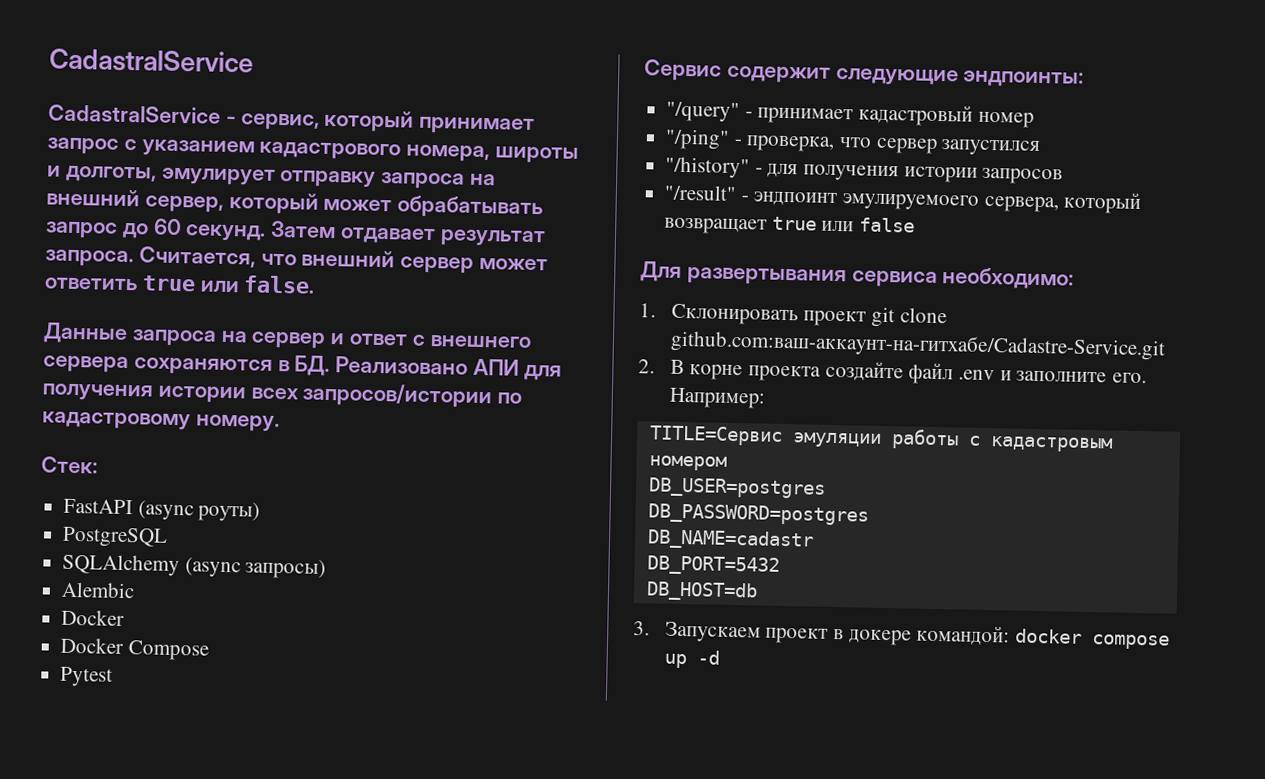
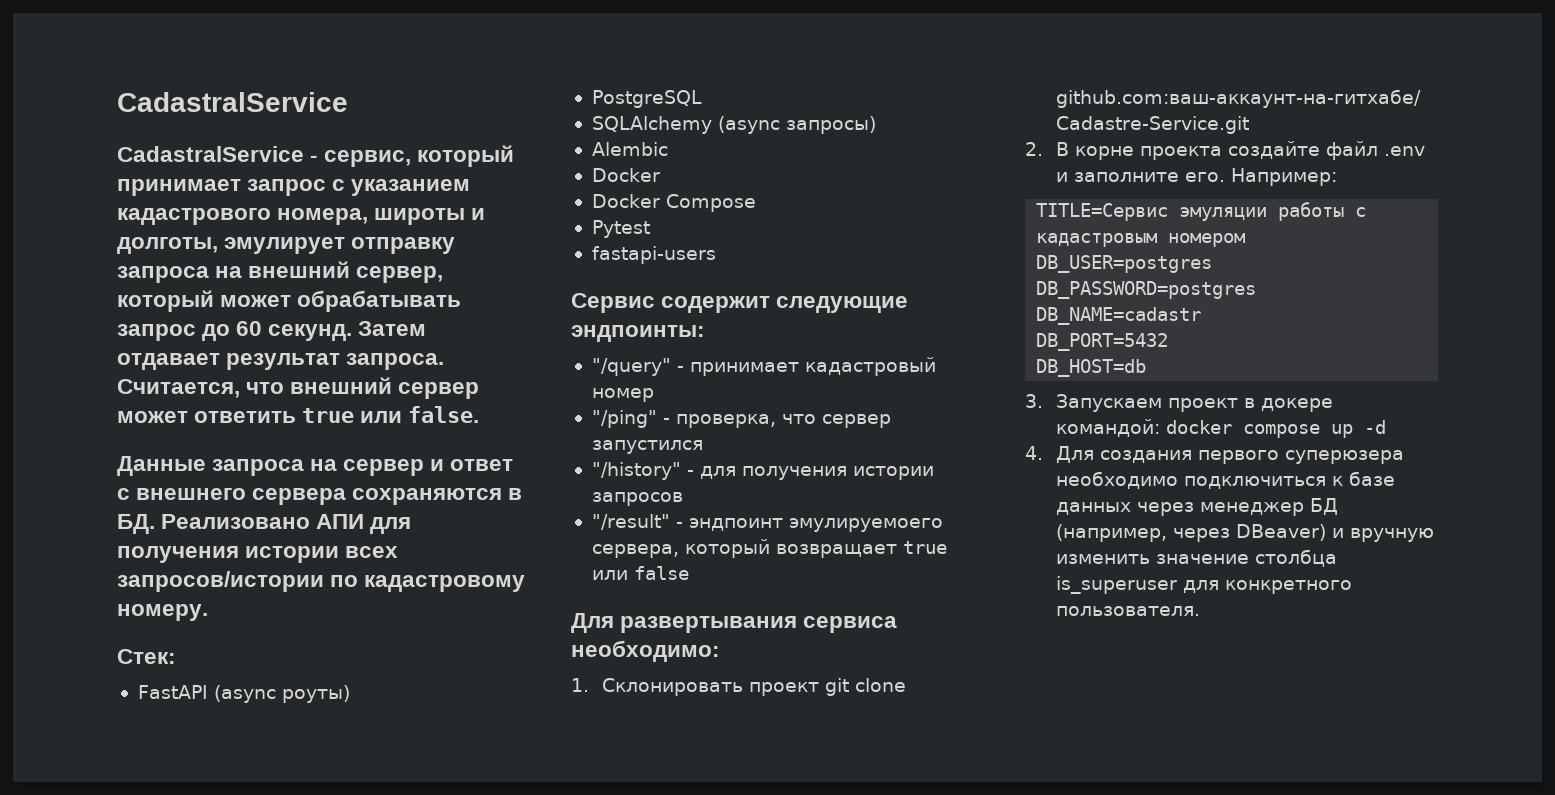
(114, 676) none -> [591,246,716,264] // fastapi-users
(720, 657) none -> [1025,446,1405,464] [1056,471,1396,489] [1056,498,1339,516] [1056,524,1435,542] [1056,549,1338,567] [1056,576,1353,594] [1056,606,1201,616] // 4. Для создания первого суперюзера необходимо подключиться к базе данных через менеджер БД (например, через DBeaver) и вручную изменить значение столбца is_superuser для конкретного пользователя.

